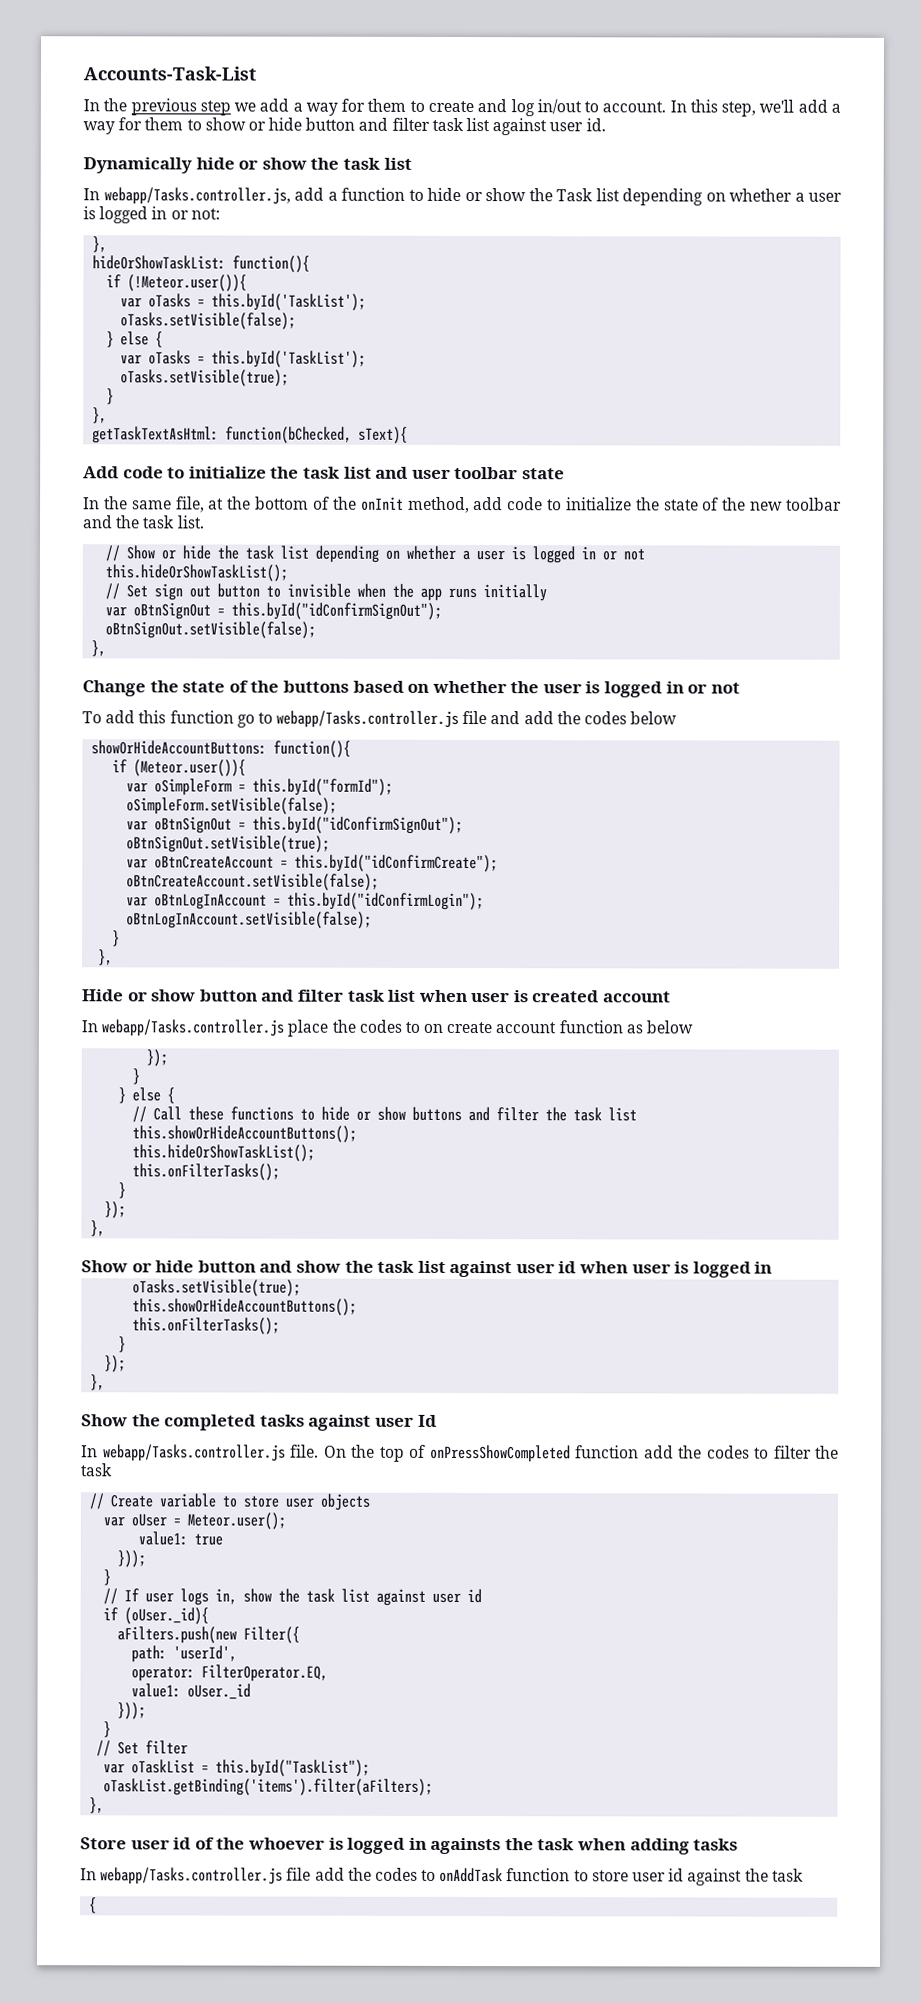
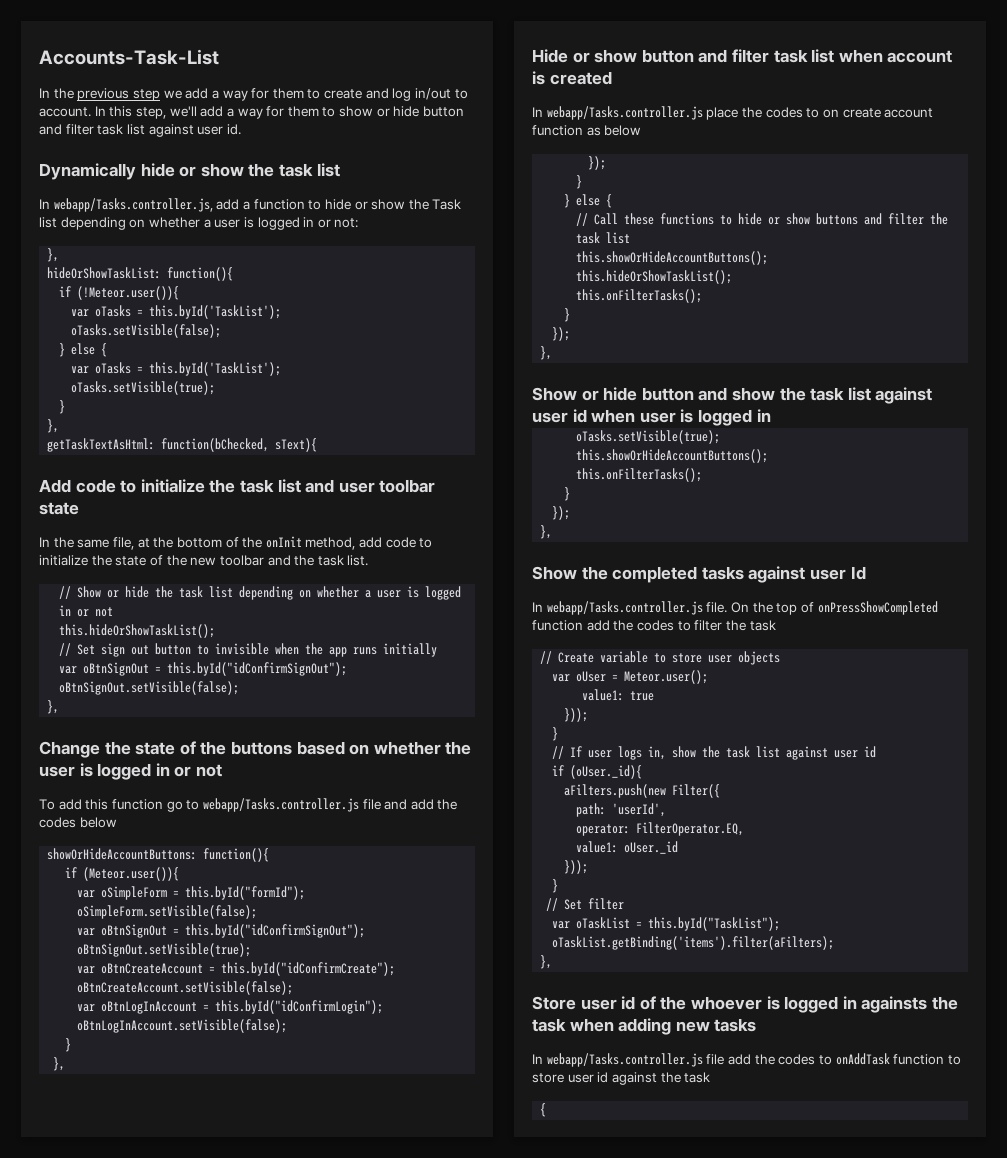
[470,993,511,1003] user -> [887,50,953,63] account
[602,991,672,1003] account -> (612, 78) none
(690, 1846) none -> [675,1021,710,1032] new

